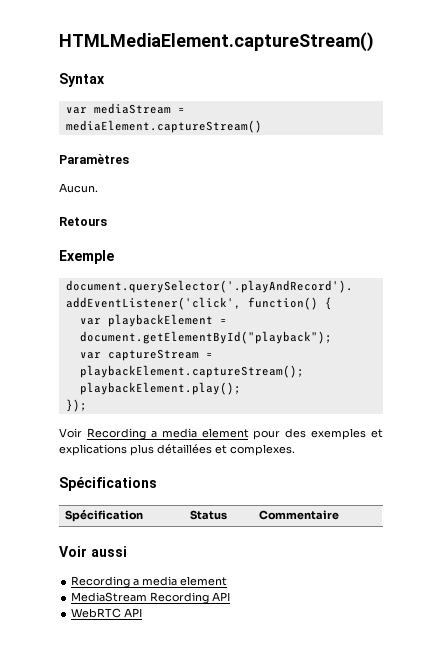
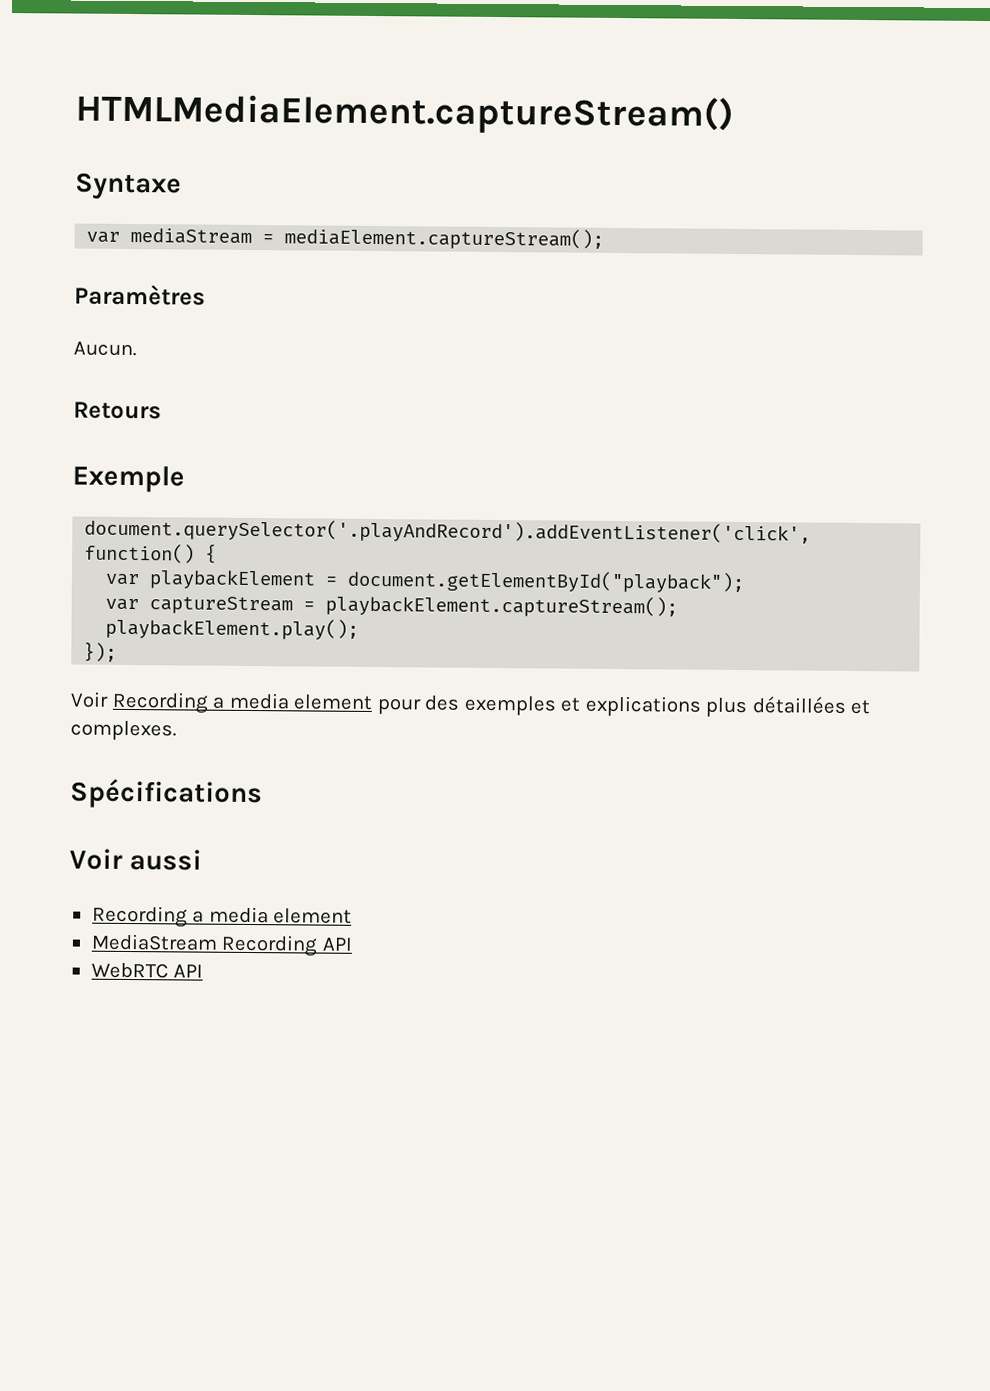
[59,73,105,87] Syntax -> [75,172,182,200] Syntaxe
[65,120,262,133] mediaElement.captureStream() -> [284,227,605,250] mediaElement.captureStream();
[64,509,143,522] [189,510,227,520] [258,510,339,520] // Spécification | Status | Commentaire -> (263, 794) none

